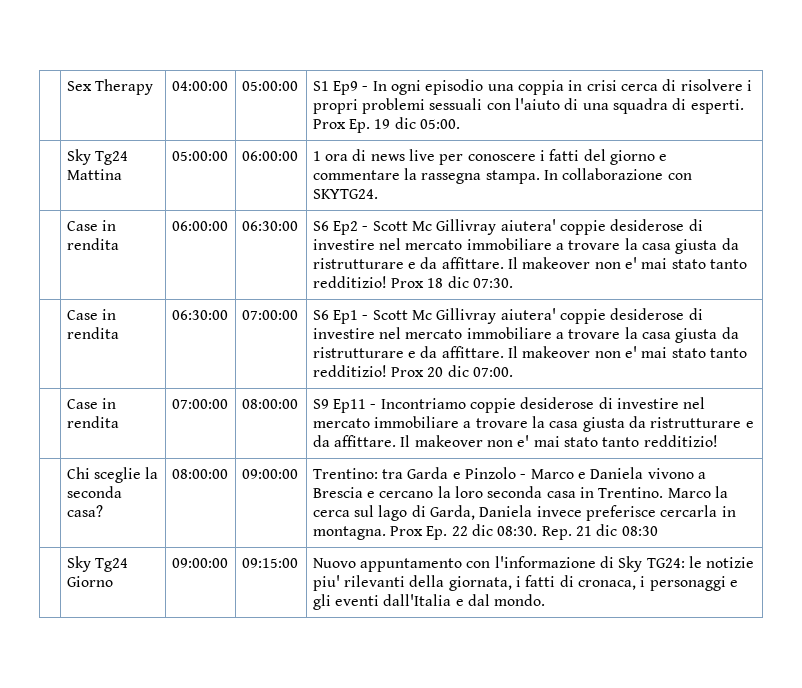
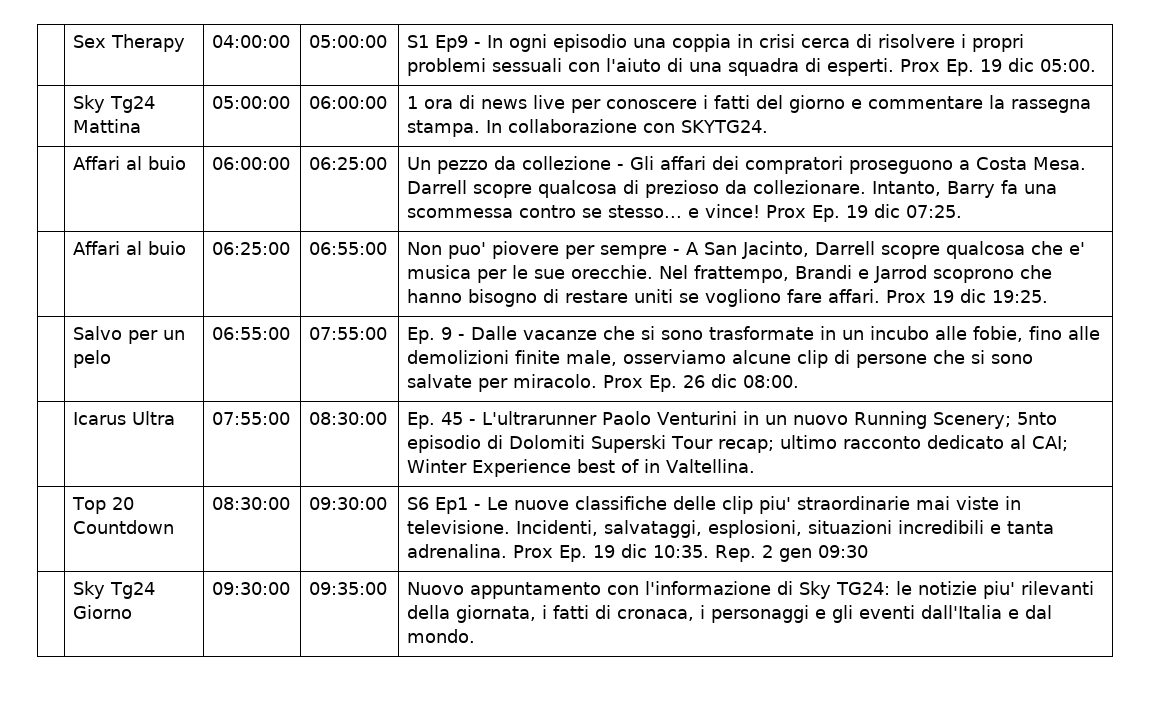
[66,220,117,231] [66,238,119,250] [171,221,228,231] [241,221,298,231] [312,219,703,235] [312,238,739,254] [312,257,747,269] [312,276,514,288] [66,309,117,320] [66,327,119,339] [171,310,228,320] [241,310,298,320] [312,308,703,324] [312,327,739,343] [312,346,747,358] [312,365,514,377] [66,398,117,409] [66,416,119,428] [171,399,228,409] [241,399,298,409] [312,397,706,413] [312,416,754,432] [312,435,718,447] [66,467,159,483] [66,486,122,498] [66,505,103,517] [171,469,228,479] [241,469,298,479] [312,467,706,479] [312,486,728,498] [312,505,736,521] [312,524,658,540] Case in rendita | 06:00:00 | 06:30:00 | S6 Ep2 - Scott Mc Gillivray aiutera' coppie desiderose di investire nel mercato immobiliare a trovare la casa giusta da ristrutturare e da affittare. Il makeover non e' mai stato tanto redditizio! Prox 18 dic 07:30. // | Case in rendita | 06:30:00 | 07:00:00 | S6 Ep1 - Scott Mc Gillivray aiutera' coppie desiderose di investire nel mercato immobiliare a trovare la casa giusta da ristrutturare e da affittare. Il makeover non e' mai stato tanto redditizio! Prox 20 dic 07:00. // | Case in rendita | 07:00:00 | 08:00:00 | S9 Ep11 - Incontriamo coppie desiderose di investire nel mercato immobiliare a trovare la casa giusta da ristrutturare e da affittare. Il makeover non e' mai stato tanto redditizio! // | Chi sceglie la seconda casa? | 08:00:00 | 09:00:00 | Trentino: tra Garda e Pinzolo - Marco e Daniela vivono a Brescia e cercano la loro seconda casa in Trentino. Marco la cerca sul lago di Garda, Daniela invece preferisce cercarla in montagna. Prox Ep. 22 dic 08:30. Rep. 21 dic 08:30 -> [73,156,187,170] [212,157,291,170] [309,157,388,170] [407,156,1087,174] [407,180,1058,198] [407,204,963,222] [73,241,187,255] [212,242,291,255] [309,242,388,255] [407,241,1086,259] [407,265,1053,283] [407,289,1049,307] [73,326,186,344] [73,350,112,368] [212,327,291,340] [309,327,388,340] [407,326,1101,344] [407,350,1034,368] [407,374,800,392] [73,411,176,425] [212,412,291,425] [309,412,388,425] [407,411,1058,429] [407,435,1069,453] [407,459,756,477] [72,497,135,514] [73,520,175,534] [212,497,291,510] [309,497,388,510] [407,496,1022,514] [407,520,1055,538] [407,544,869,562] Affari al buio | 06:00:00 | 06:25:00 | Un pezzo da collezione - Gli affari dei compratori proseguono a Costa Mesa. Darrell scopre qualcosa di prezioso da collezionare. Intanto, Barry fa una scommessa contro se stesso... e vince! Prox Ep. 19 dic 07:25. // | Affari al buio | 06:25:00 | 06:55:00 | Non puo' piovere per sempre - A San Jacinto, Darrell scopre qualcosa che e' musica per le sue orecchie. Nel frattempo, Brandi e Jarrod scoprono che hanno bisogno di restare uniti se vogliono fare affari. Prox 19 dic 19:25. // | Salvo per un pelo | 06:55:00 | 07:55:00 | Ep. 9 - Dalle vacanze che si sono trasformate in un incubo alle fobie, fino alle demolizioni finite male, osserviamo alcune clip di persone che si sono salvate per miracolo. Prox Ep. 26 dic 08:00. // | Icarus Ultra | 07:55:00 | 08:30:00 | Ep. 45 - L'ultrarunner Paolo Venturini in un nuovo Running Scenery; 5nto episodio di Dolomiti Superski Tour recap; ultimo racconto dedicato al CAI; Winter Experience best of in Valtellina. // | Top 20 Countdown | 08:30:00 | 09:30:00 | S6 Ep1 - Le nuove classifiche delle clip piu' straordinarie mai viste in televisione. Incidenti, salvataggi, esplosioni, situazioni incredibili e tanta adrenalina. Prox Ep. 19 dic 10:35. Rep. 2 gen 09:30
[171,558,228,568] [241,558,298,568] 09:00:00 | 09:15:00 -> [212,582,291,595] [309,582,388,595] 09:30:00 | 09:35:00

